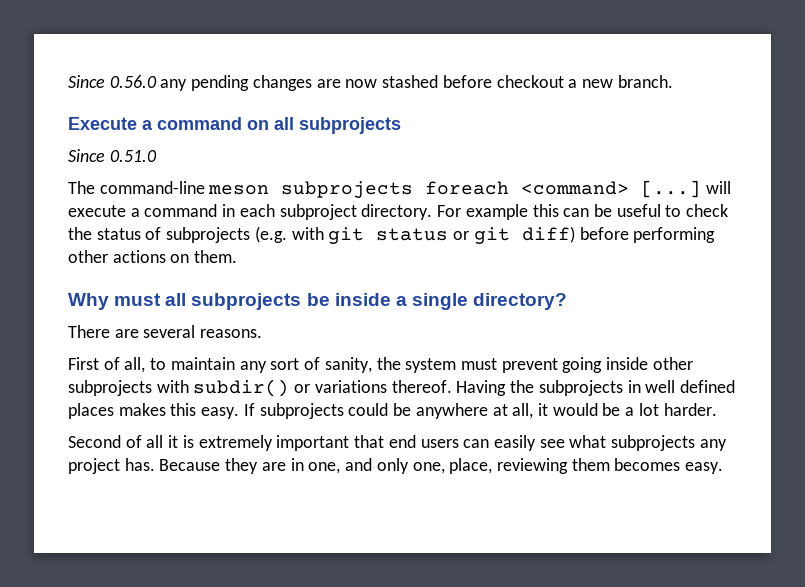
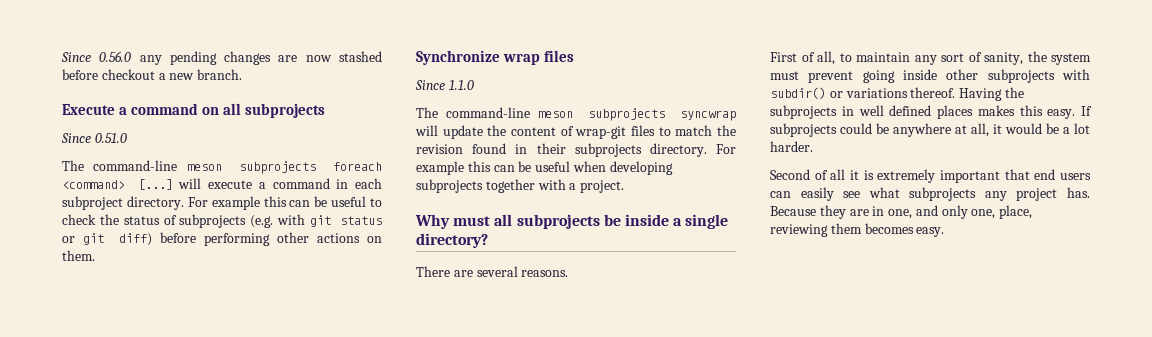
(238, 256) none -> [416,50,574,65] [415,80,474,90] [416,107,736,121] [415,125,736,139] [416,143,736,157] [416,161,673,175] [416,179,625,193] // Synchronize wrap files // Since 1.1.0 // The command-line meson subprojects syncwrap will update the content of wrap-git files to match the revision found in their subprojects directory. For example this can be useful when developing subprojects together with a project.

